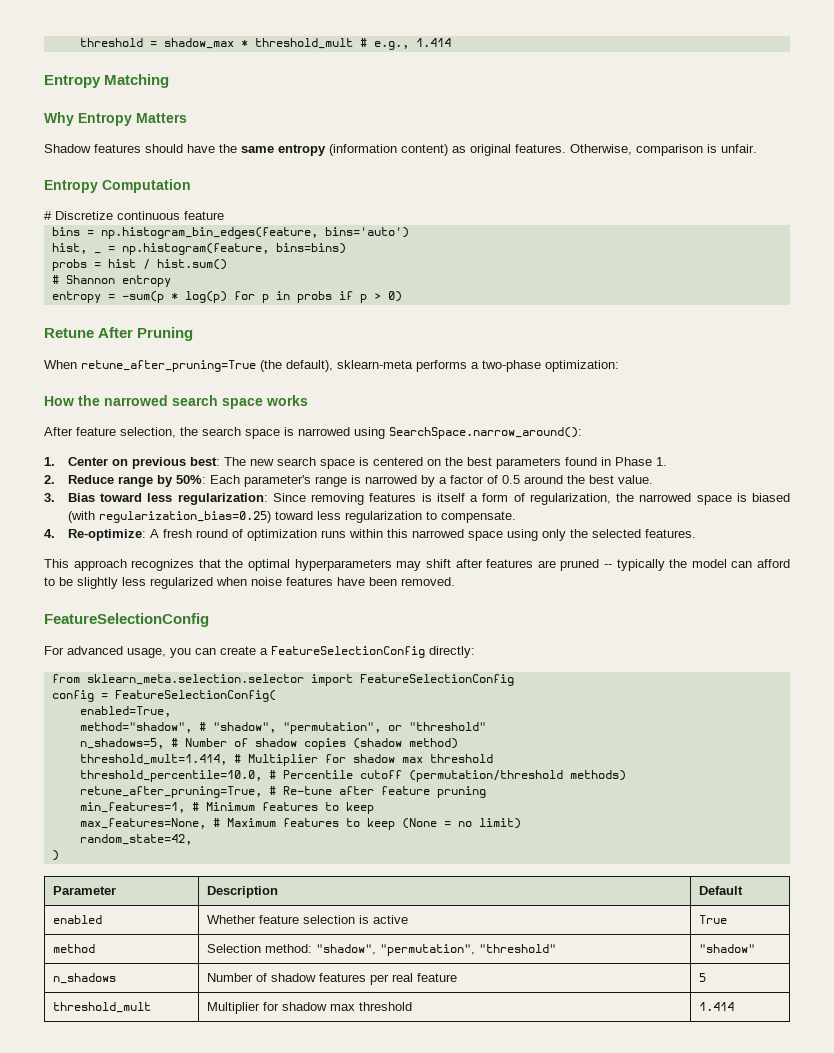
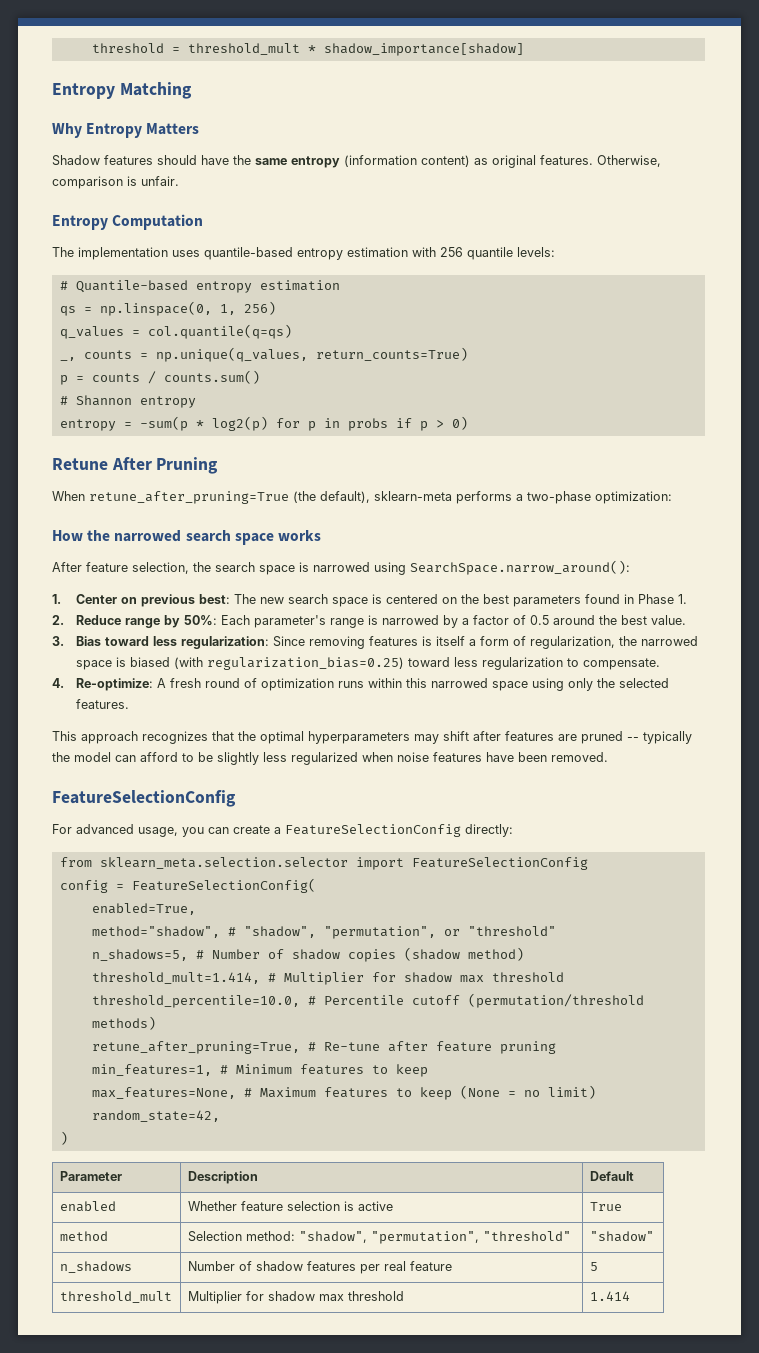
[163,38,451,50] shadow_max * threshold_mult # e.g., 1.414 -> [187,43,524,56] threshold_mult * shadow_importance[shadow]
[44,211,224,220] [51,227,409,239] [51,243,101,254] [107,243,346,255] [51,259,227,271] # Discretize continuous feature // bins = np.histogram_bin_edges(feature, bins='auto') // hist, _ = np.histogram(feature, bins=bins) // probs = hist / hist.sum() -> [52,247,555,260] [59,280,340,293] [59,301,276,316] [59,324,292,339] [59,347,468,362] [59,370,260,385] The implementation uses quantile-based entropy estimation with 256 quantile levels: // # Quantile-based entropy estimation // qs = np.linspace(0, 1, 256) // q_values = col.quantile(q=qs) // _, counts = np.unique(q_values, return_counts=True) // p = counts / counts.sum()
[184,291,227,303] log(p) -> [211,416,268,431] log2(p)

